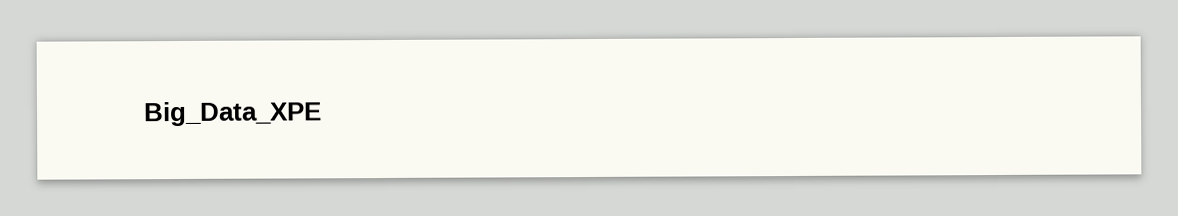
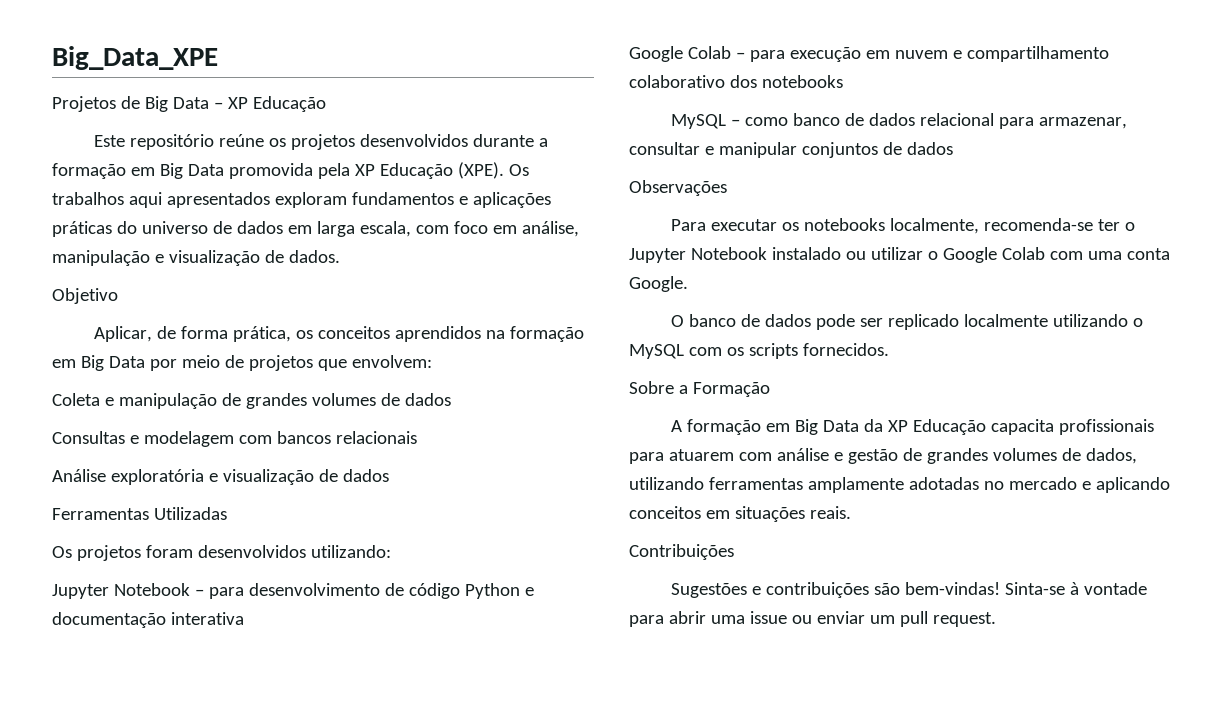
(322, 114) none -> [52,96,326,112] [93,134,548,150] [52,162,529,179] [52,192,551,208] [52,221,579,237] [52,250,340,266] [52,288,118,304] [93,326,584,342] [52,355,432,371] [52,393,451,409] [52,431,417,447] [52,469,389,485] [52,507,227,520] [52,545,391,561] [52,583,534,599] [52,612,244,628] [629,46,1109,62] [629,75,843,88] [670,113,1127,129] [629,142,953,158] [629,180,727,196] [670,218,1135,234] [629,247,1170,263] [629,276,688,292] [670,314,1143,330] [629,343,889,359] [629,381,770,397] [670,419,1154,435] [629,448,1137,464] [629,477,1170,493] [629,506,851,522] [629,544,734,560] [670,582,1147,598] [629,611,996,627] // Projetos de Big Data – XP Educação // Este repositório reúne os projetos desenvolvidos durante a formação em Big Data promovida pela XP Educação (XPE). Os trabalhos aqui apresentados exploram fundamentos e aplicações práticas do universo de dados em larga escala, com foco em análise, manipulação e visualização de dados. // Objetivo // Aplicar, de forma prática, os conceitos aprendidos na formação em Big Data por meio de projetos que envolvem: // Coleta e manipulação de grandes volumes de dados // Consultas e modelagem com bancos relacionais // Análise exploratória e visualização de dados // Ferramentas Utilizadas // Os projetos foram desenvolvidos utilizando: // Jupyter Notebook – para desenvolvimento de código Python e documentação interativa // Google Colab – para execução em nuvem e compartilhamento colaborativo dos notebooks // MySQL – como banco de dados relacional para armazenar, consultar e manipular conjuntos de dados // Observações // Para executar os notebooks localmente, recomenda-se ter o Jupyter Notebook instalado ou utilizar o Google Colab com uma conta Google. // O banco de dados pode ser replicado localmente utilizando o MySQL com os scripts fornecidos. // Sobre a Formação // A formação em Big Data da XP Educação capacita profissionais para atuarem com análise e gestão de grandes volumes de dados, utilizando ferramentas amplamente adotadas no mercado e aplicando conceitos em situações reais. // Contribuições // Sugestões e contribuições são bem-vindas! Sinta-se à vontade para abrir uma issue ou enviar um pull request.

